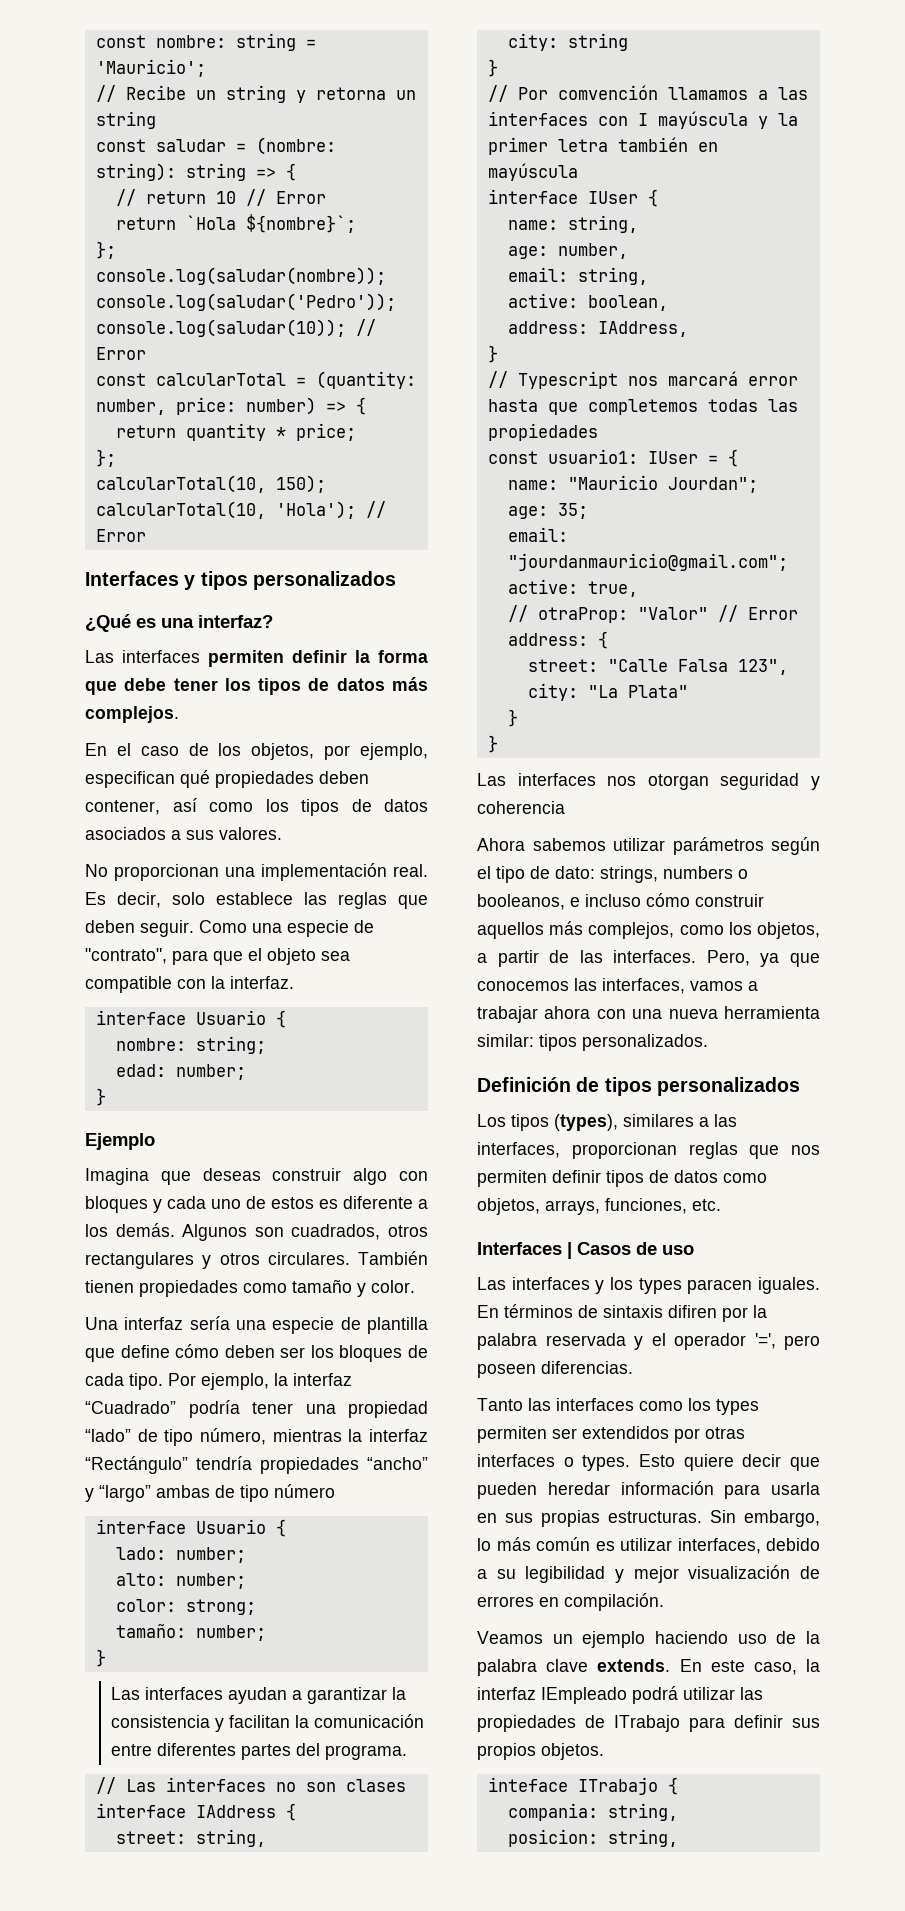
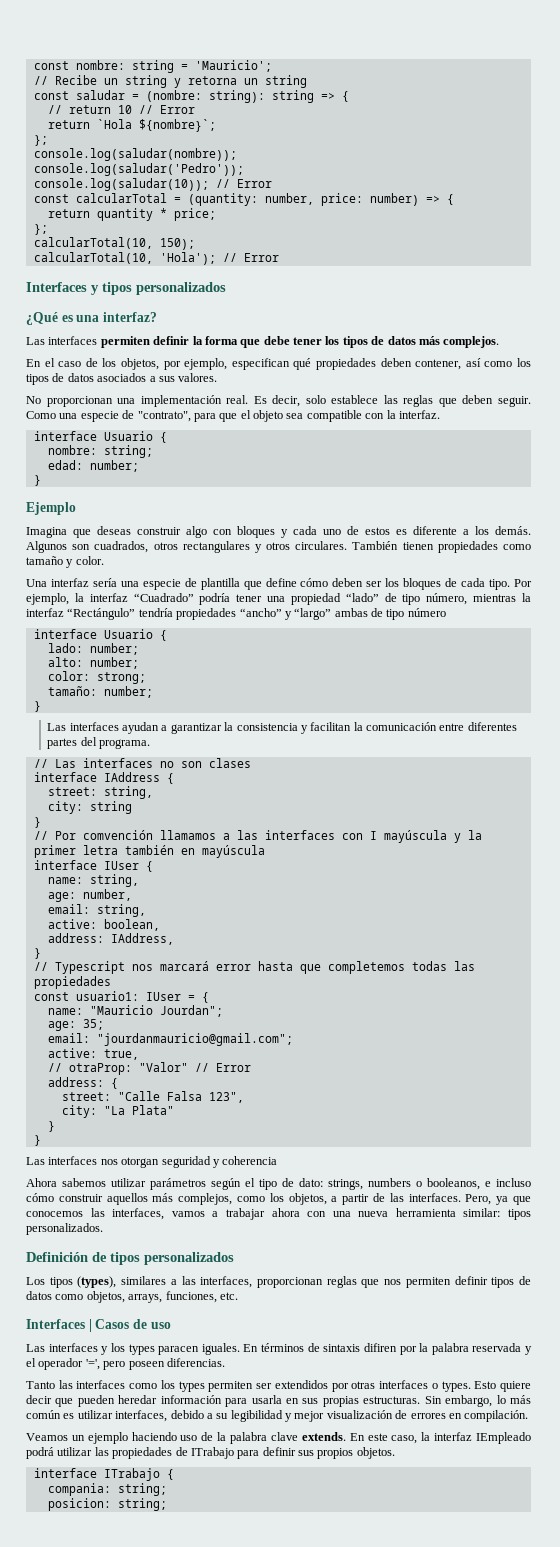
[487,1777,568,1792] inteface -> [33,1468,97,1478] interface
[607,1803,678,1821] string, -> [117,1483,167,1496] string;
[607,1829,678,1847] string, -> [117,1498,167,1511] string;

